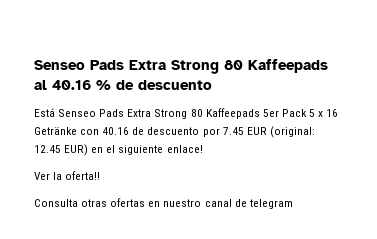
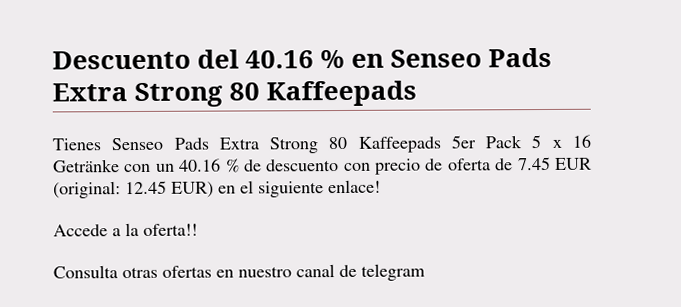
[34,59,328,74] [34,80,212,90] [34,108,55,117] Senseo Pads Extra Strong 80 Kaffeepads al 40.16 % de descuento // Está -> [52,47,553,70] [52,80,418,108] [52,138,101,151] Descuento del 40.16 % en Senseo Pads Extra Strong 80 Kaffeepads // Tienes
[102,127,220,137] 40.16 de descuento por -> [155,158,514,175] un 40.16 % de descuento con precio de oferta de
[34,172,50,180] Ver -> [53,224,121,237] Accede a

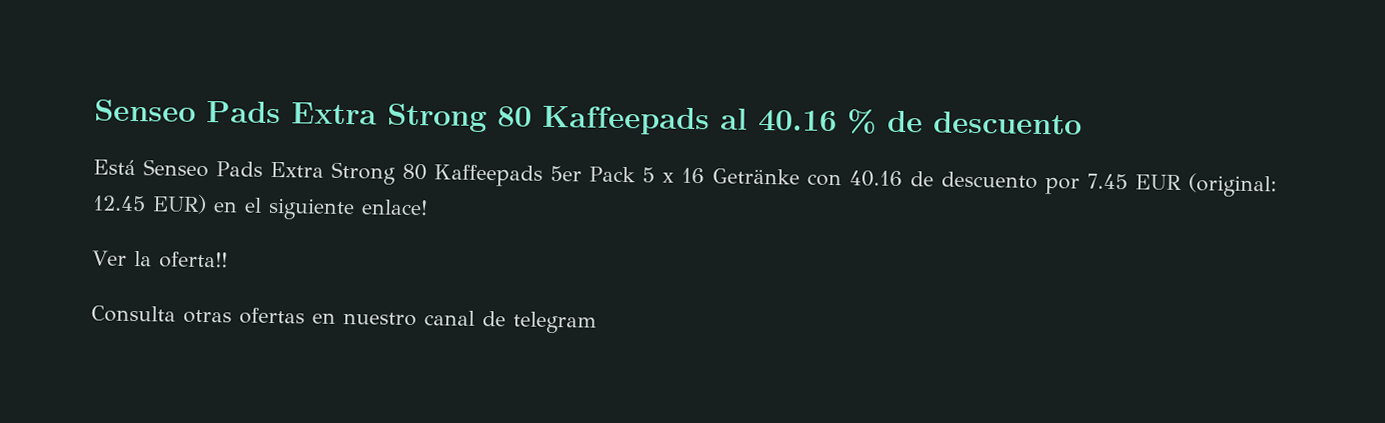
[52,47,553,70] [52,80,418,108] [52,138,101,151] Descuento del 40.16 % en Senseo Pads Extra Strong 80 Kaffeepads // Tienes -> [94,99,1082,136] [93,159,136,176] Senseo Pads Extra Strong 80 Kaffeepads al 40.16 % de descuento // Está
[155,158,514,175] un 40.16 % de descuento con precio de oferta de -> [848,170,1080,195] 40.16 de descuento por
[53,224,121,237] Accede a -> [92,250,127,266] Ver

